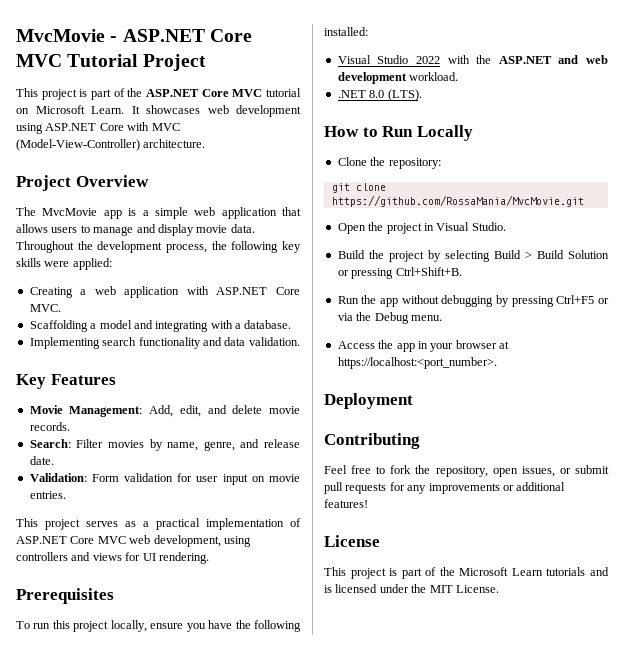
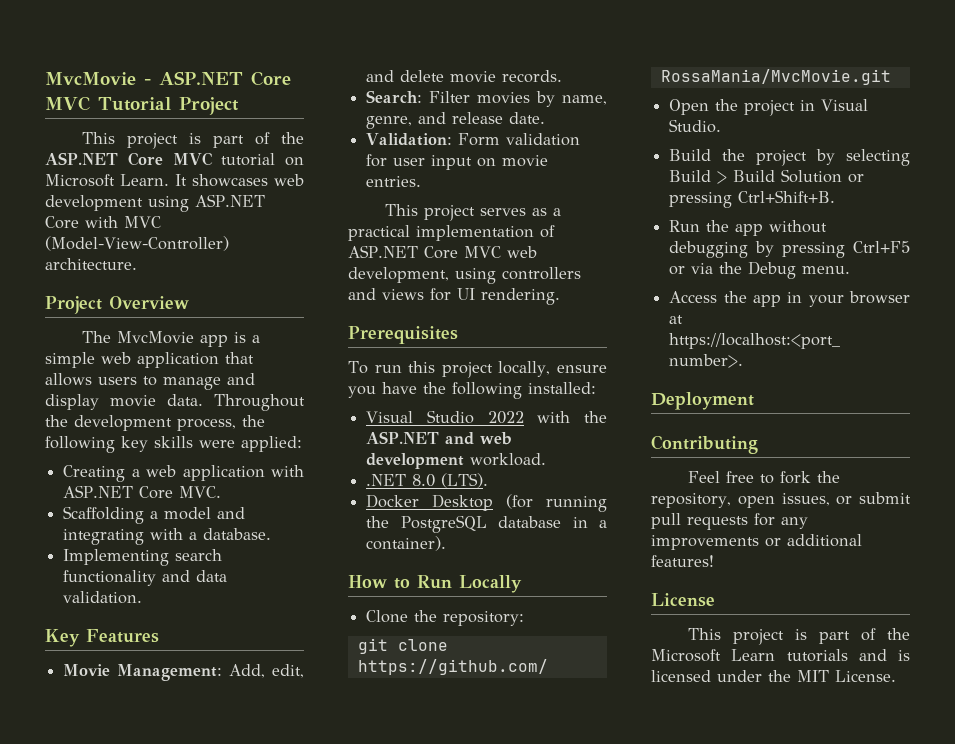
(422, 95) none -> [366,494,607,512] [366,515,607,533] [366,536,447,551] // Docker Desktop (for running the PostgreSQL database in a container).

